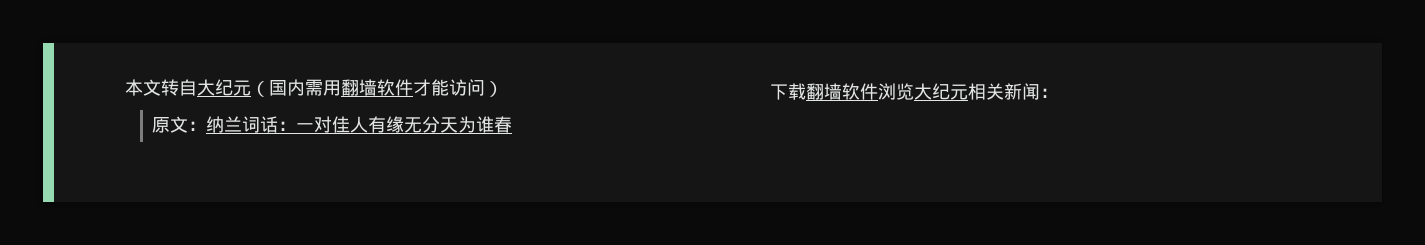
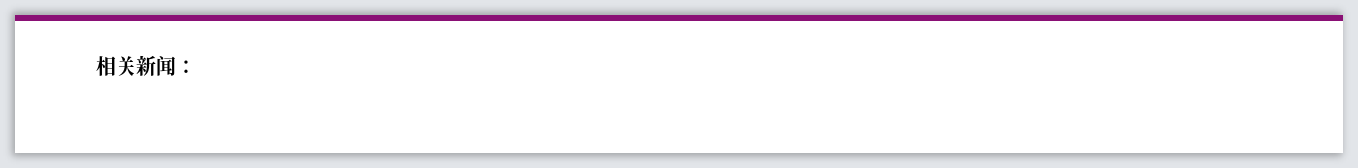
[125,79,503,97] [152,116,513,133] [770,83,969,100] 本文转自大纪元（国内需用翻墙软件才能访问） // 原文：纳兰词话：一对佳人有缘无分天为谁春 // 下载翻墙软件浏览大纪元 -> (96, 66) none

